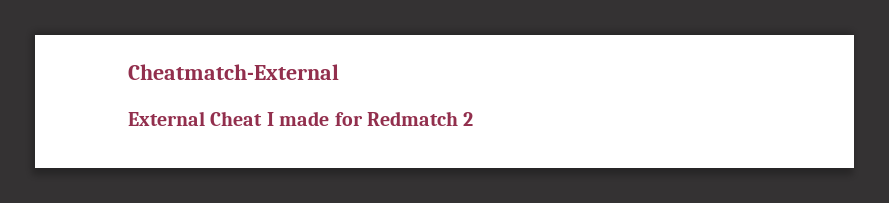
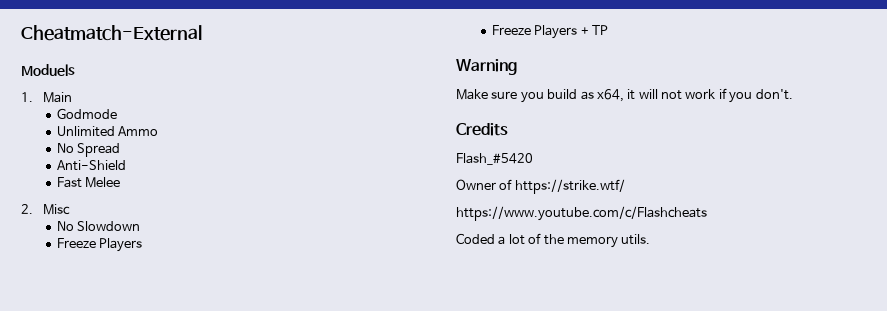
[128,111,474,126] External Cheat I made for Redmatch 2 -> [21,64,75,76] [21,92,73,103] [57,108,118,119] [57,126,159,137] [57,143,121,157] [57,160,127,171] [57,177,121,188] [21,204,71,215] [57,221,141,231] [57,238,143,252] [492,25,609,39] [456,59,517,75] [456,88,793,103] [456,123,508,136] [456,153,533,165] [456,179,625,194] [456,206,707,221] [456,233,651,248] Moduels // 1. Main // Godmode // Unlimited Ammo // No Spread // Anti-Shield // Fast Melee // 2. Misc // No Slowdown // Freeze Players // Freeze Players + TP // Warning // Make sure you build as x64, it will not work if you don't. // Credits // Flash_#5420 // Owner of https://strike.wtf/ // https://www.youtube.com/c/Flashcheats // Coded a lot of the memory utils.

